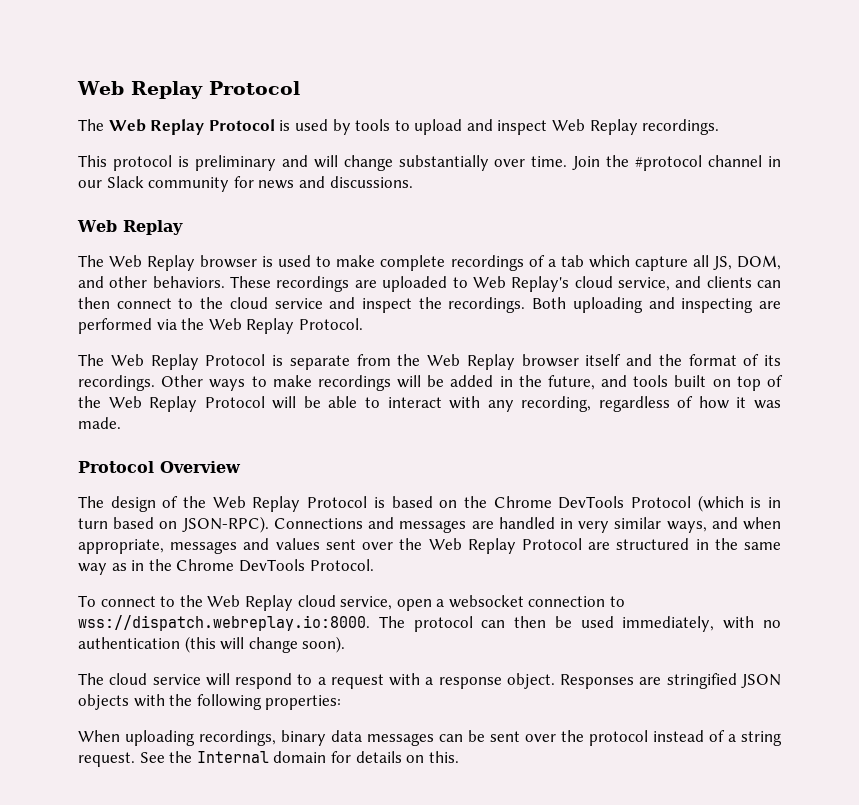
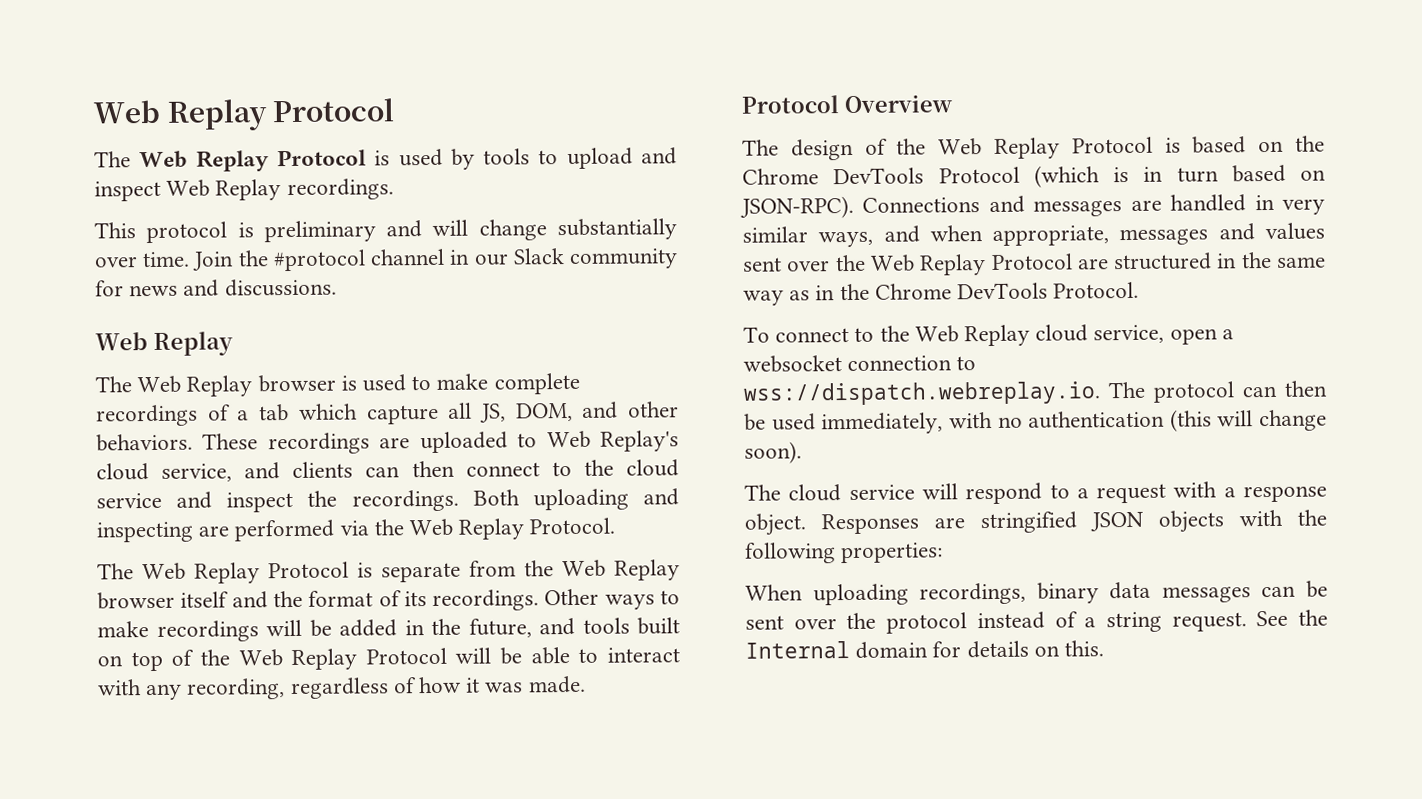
[78,615,370,631] wss://dispatch.webreplay.io:8000. -> [743,381,1101,406] wss://dispatch.webreplay.io.

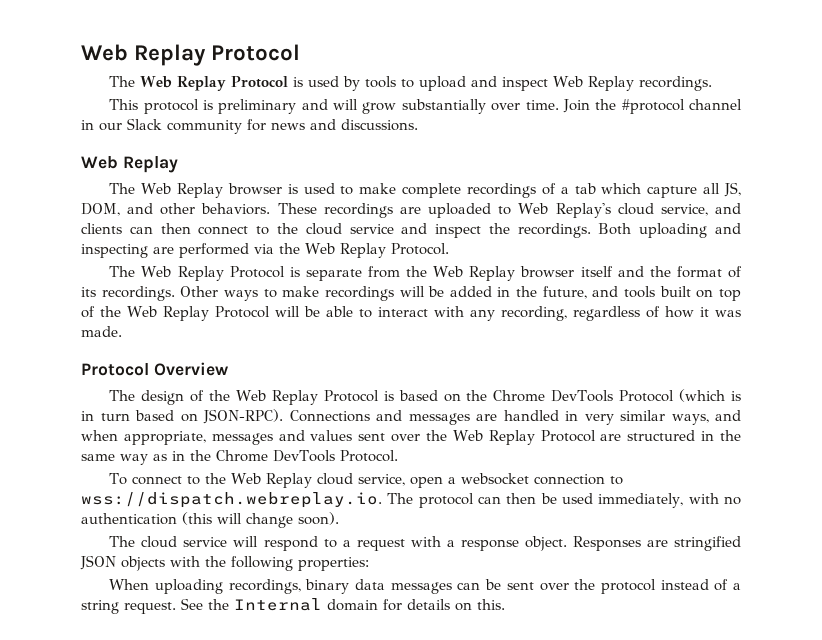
[478,219,547,241] change -> [362,102,397,114] grow

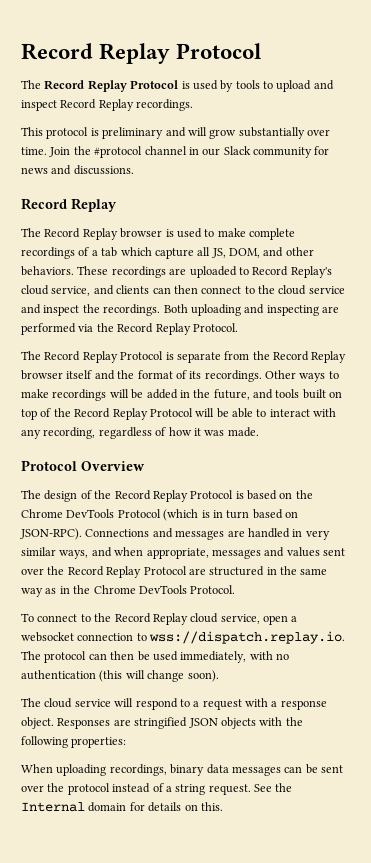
[81,44,128,61] Web -> [21,43,93,60] Record
[140,76,173,88] Web -> [44,80,85,90] Record
[553,76,584,87] Web -> [60,99,97,109] Record
[81,156,118,169] Web -> [21,198,67,210] Record
[141,183,172,194] Web -> [44,228,81,238] Record
[518,203,549,214] Web -> [252,266,289,276] Record
[305,243,335,254] Web -> [117,323,154,333] Record
[141,266,172,277] Web -> [44,351,81,361] Record
[433,266,464,277] Web -> [273,351,309,361] Record
[127,306,158,317] Web -> [74,408,111,418] Record
[235,390,266,401] Web -> [114,490,151,500] Record
[452,430,483,441] Web -> [67,566,104,576] Record
[231,473,262,484] Web -> [114,613,151,623] Record
[81,492,382,508] wss://dispatch.webreplay.io. -> [149,631,346,644] wss://dispatch.replay.io.

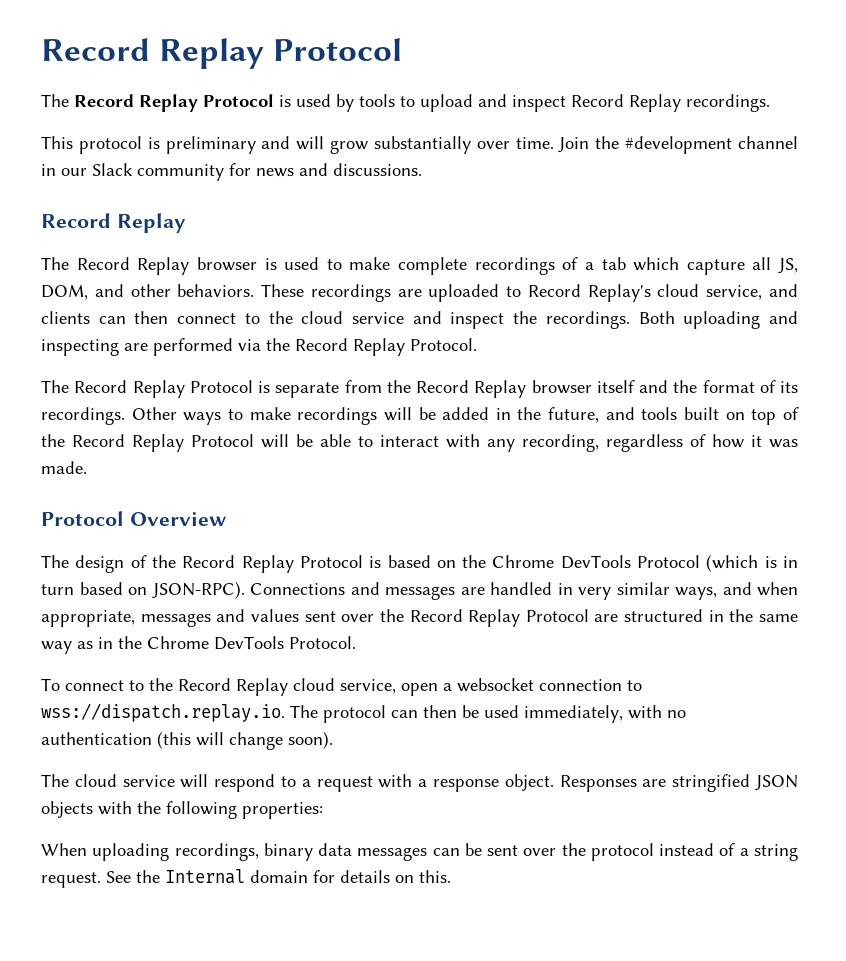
[94,146,143,158] #protocol -> [625,136,733,154] #development

